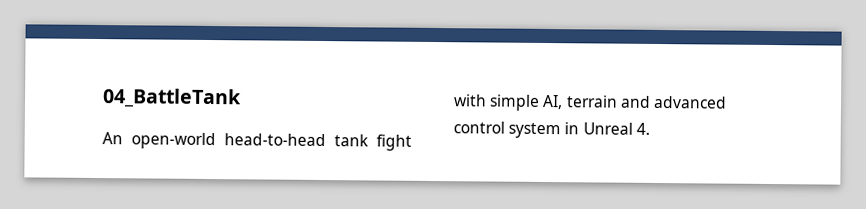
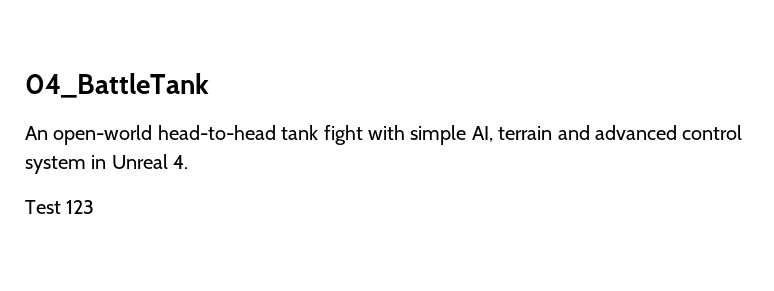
(650, 128) none -> [25,200,95,214] // Test 123

